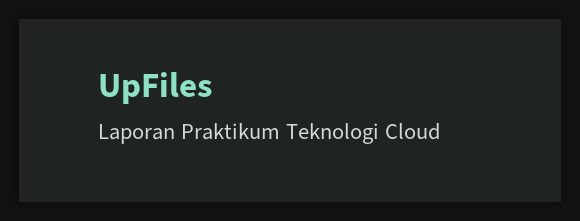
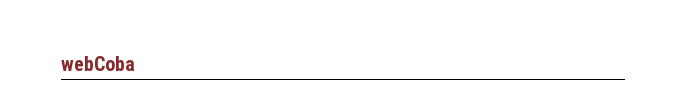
[98,72,213,104] [98,123,441,144] UpFiles // Laporan Praktikum Teknologi Cloud -> [61,56,135,71] webCoba

